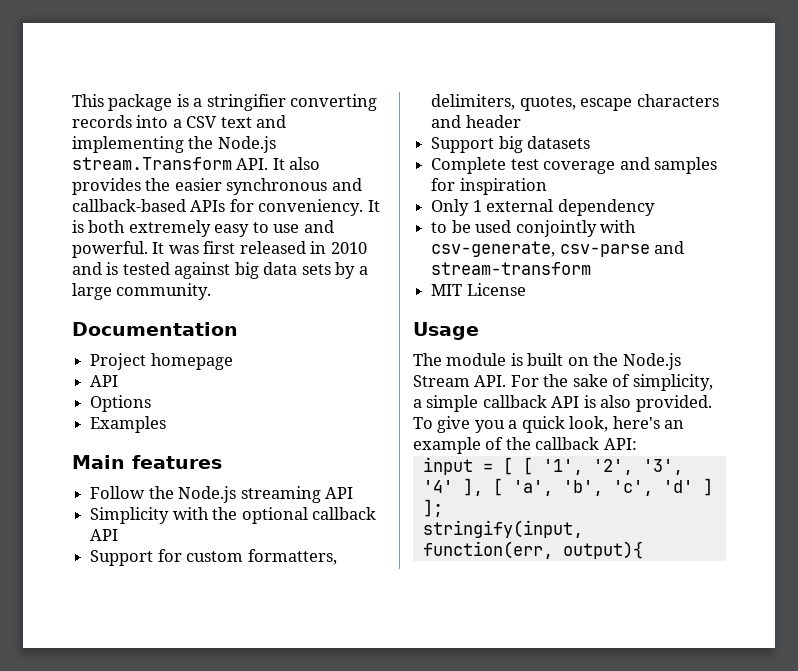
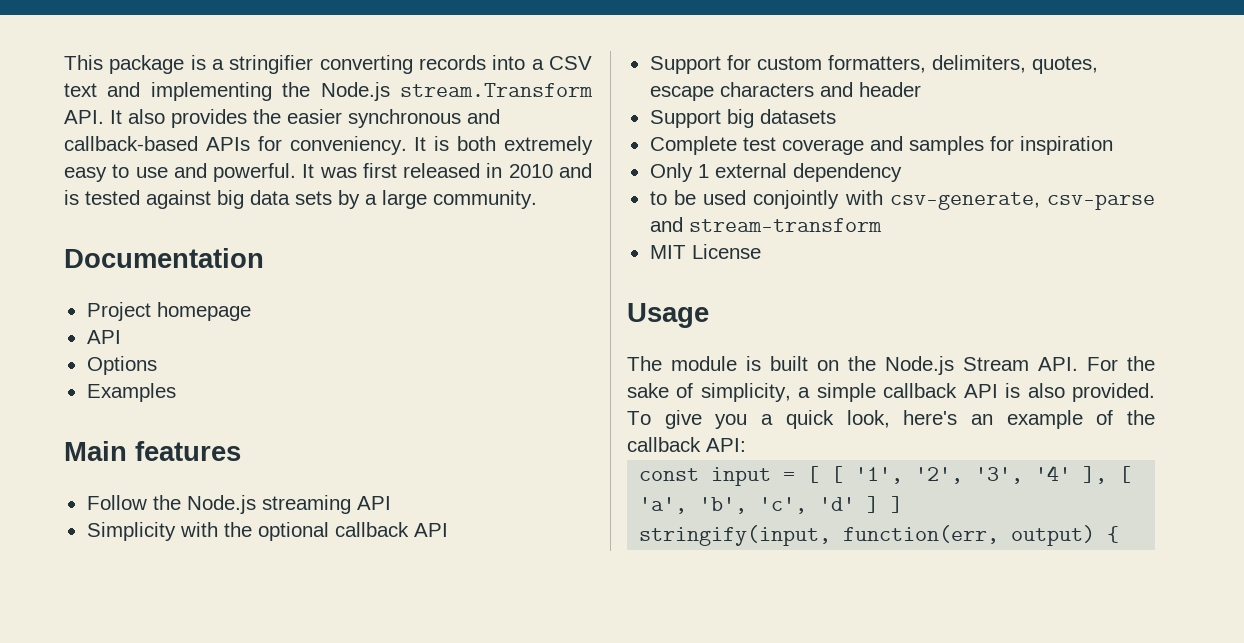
(637, 444) none -> [639,468,700,481] const
[422,499,443,517] ]; -> [891,496,904,513] ]
[562,541,643,559] output){ -> [1011,525,1120,546] output) {

